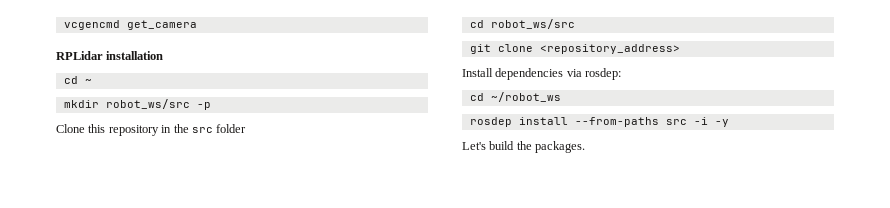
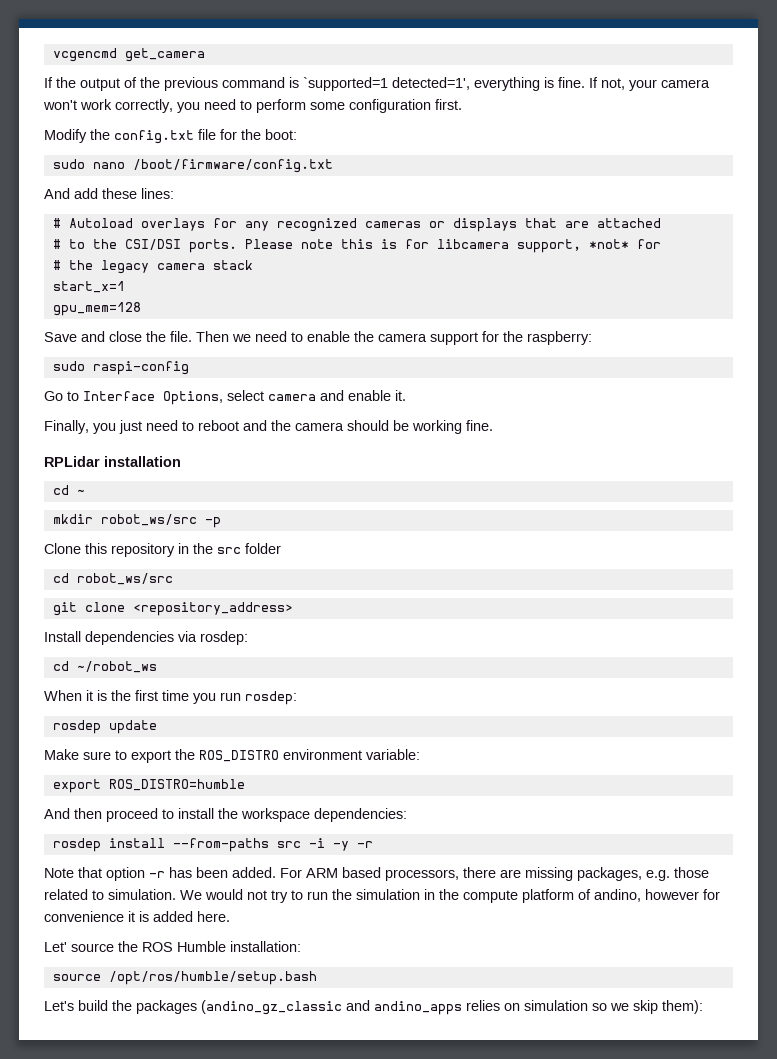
(197, 25) none -> [44,77,710,91] [43,99,462,113] [44,129,297,144] [52,159,333,173] [44,188,174,199] [52,218,661,232] [52,239,661,253] [52,260,253,274] [52,281,125,293] [52,302,141,316] [44,331,592,345] [52,361,189,375] [44,390,406,405] [44,420,493,434] // If the output of the previous command is `supported=1 detected=1', everything is fine. If not, your camera won't work correctly, you need to perform some configuration first. // Modify the config.txt file for the boot: // sudo nano /boot/firmware/config.txt // And add these lines: // # Autoload overlays for any recognized cameras or displays that are attached // # to the CSI/DSI ports. Please note this is for libcamera support, *not* for // # the legacy camera stack // start_x=1 // gpu_mem=128 // Save and close the file. Then we need to enable the camera support for the raspberry: // sudo raspi-config // Go to Interface Options, select camera and enable it. // Finally, you just need to reboot and the camera should be working fine.
(561, 97) none -> [44,690,297,705] [52,720,157,734] [44,749,420,763] [52,779,245,793] [44,808,407,822] // When it is the first time you run rosdep: // rosdep update // Make sure to export the ROS_DISTRO environment variable: // export ROS_DISTRO=humble // And then proceed to install the workspace dependencies:
[462,141,586,153] // Let's build the packages. -> [356,841,373,848] [44,867,709,881] [44,889,720,903] [44,911,230,922] [44,941,301,952] [52,971,317,985] [44,1000,703,1015] -r // Note that option -r has been added. For ARM based processors, there are missing packages, e.g. those related to simulation. We would not try to run the simulation in the compute platform of andino, however for convenience it is added here. // Let' source the ROS Humble installation: // source /opt/ros/humble/setup.bash // Let's build the packages (andino_gz_classic and andino_apps relies on simulation so we skip them):

